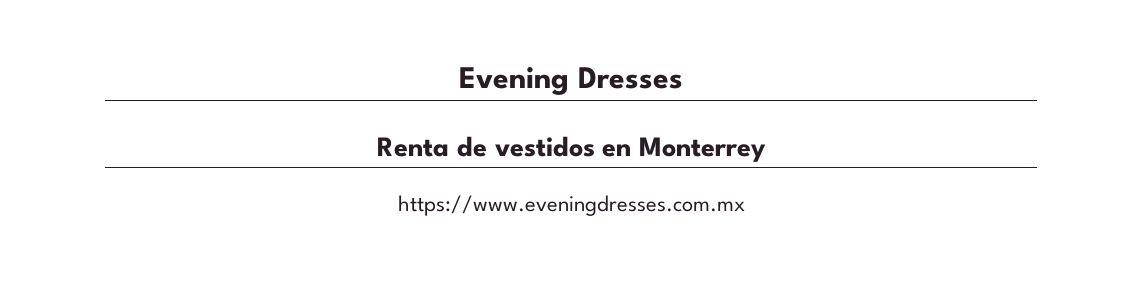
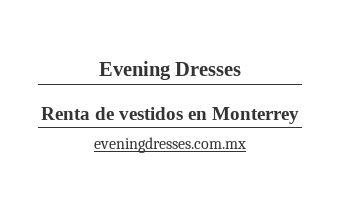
[397,195,745,216] https://www.eveningdresses.com.mx -> [94,137,246,153] eveningdresses.com.mx

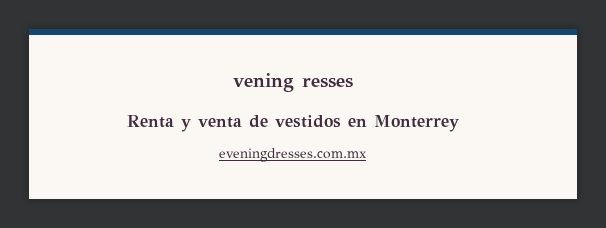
[98,61,242,80] Evening Dresses -> [232,73,353,92] vening resses
(90, 113) none -> [180,117,242,132] y venta

